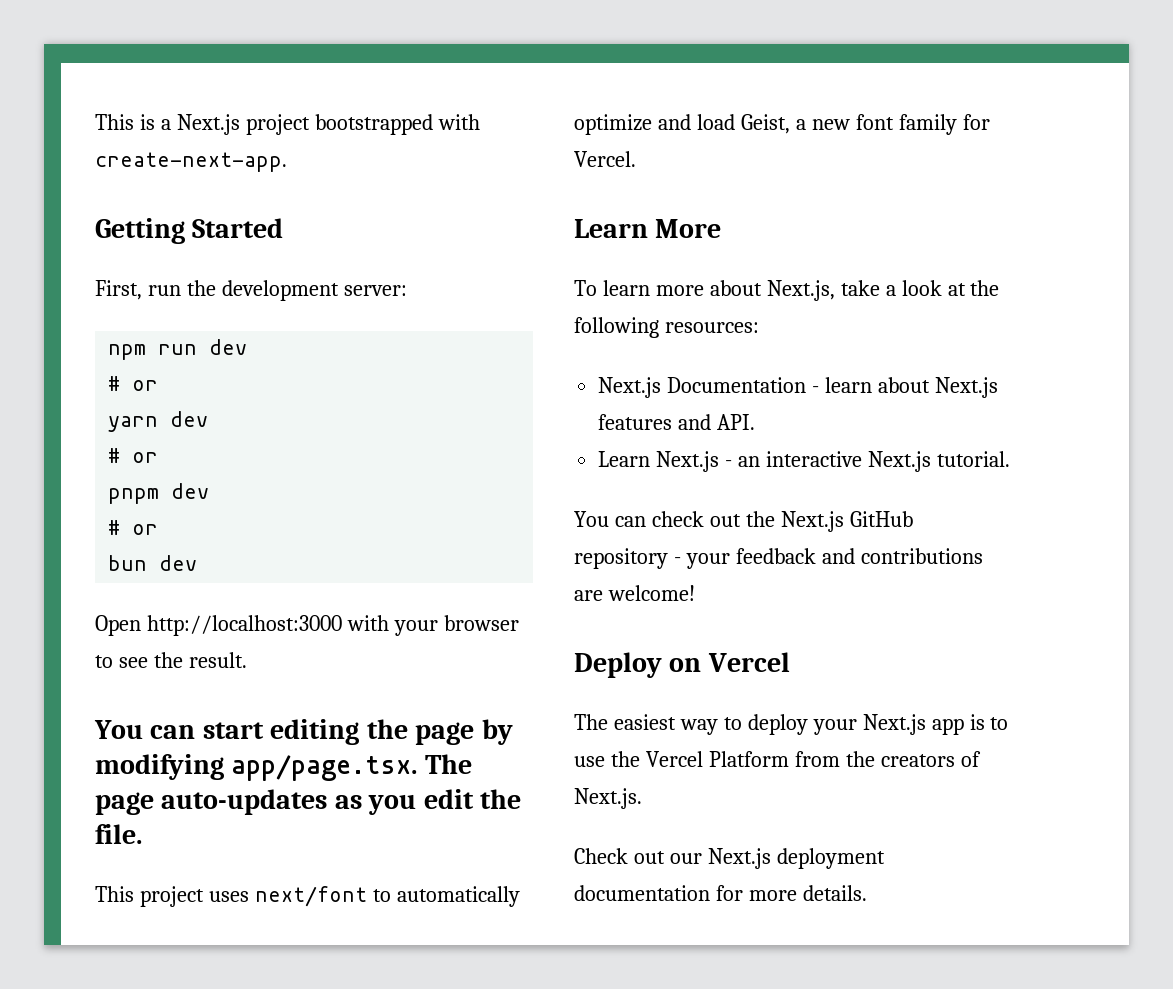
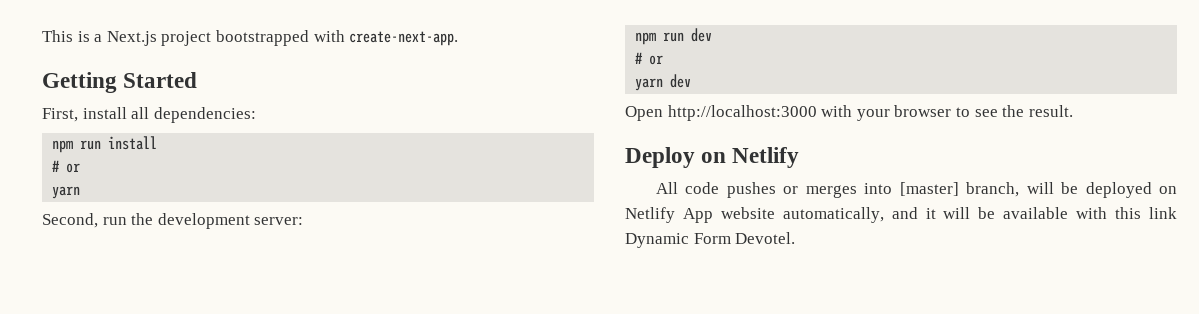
(142, 290) none -> [82,107,256,123] [52,136,158,153] [52,160,81,173] [52,186,81,199] [42,213,98,228] install all dependencies: // npm run install // # or // yarn // Second,
[108,448,159,463] [108,483,210,504] [108,520,159,535] [108,555,198,571] // # or // pnpm dev // # or // bun dev -> (692, 81) none
[94,719,513,745] [95,754,472,781] [95,789,522,815] [95,824,142,844] [95,886,520,907] [574,114,990,135] [574,151,636,167] [574,219,722,238] [574,280,1000,301] [574,317,759,338] [598,377,998,398] [598,414,756,430] [598,451,1010,472] [574,511,913,532] [574,548,983,569] [574,585,695,601] [574,652,790,678] [574,714,1009,735] [574,751,981,767] [574,788,642,809] [574,848,885,869] [574,885,867,901] You can start editing the page by modifying app/page.tsx. The page auto-updates as you edit the file. // This project uses next/font to automatically optimize and load Geist, a new font family for Vercel. // Learn More // To learn more about Next.js, take a look at the following resources: // Next.js Documentation - learn about Next.js features and API. // Learn Next.js - an interactive Next.js tutorial. // You can check out the Next.js GitHub repository - your feedback and contributions are welcome! // Deploy on Vercel // The easiest way to deploy your Next.js app is to use the Vercel Platform from the creators of Next.js. // Check out our Next.js deployment documentation for more details. -> [625,147,800,168] [655,182,1177,198] [625,207,1177,223] [625,232,796,248] Deploy on Netlify // All code pushes or merges into [master] branch, will be deployed on Netlify App website automatically, and it will be available with this link Dynamic Form Devotel.

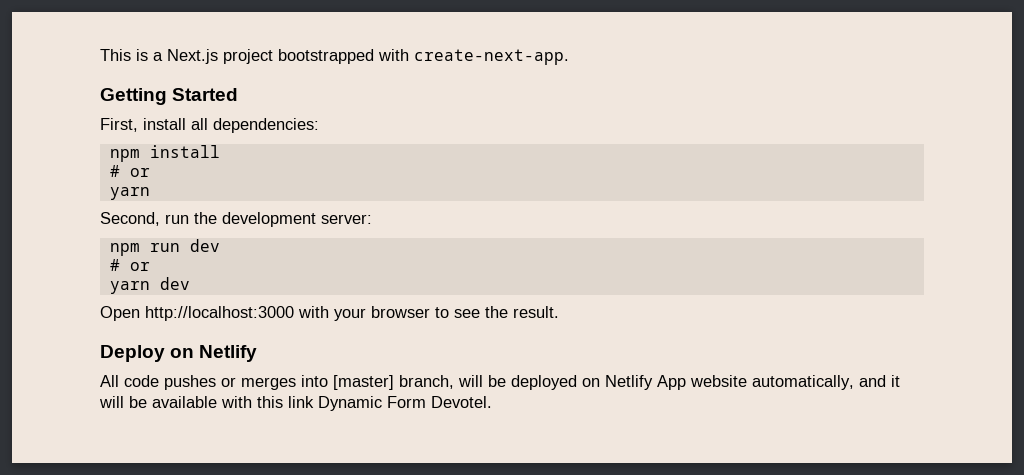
[80,140,102,150] run -> (140, 155) none

